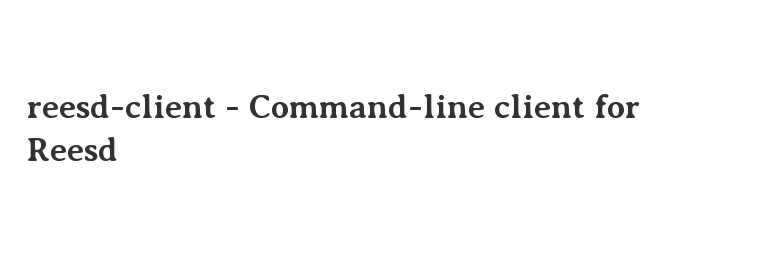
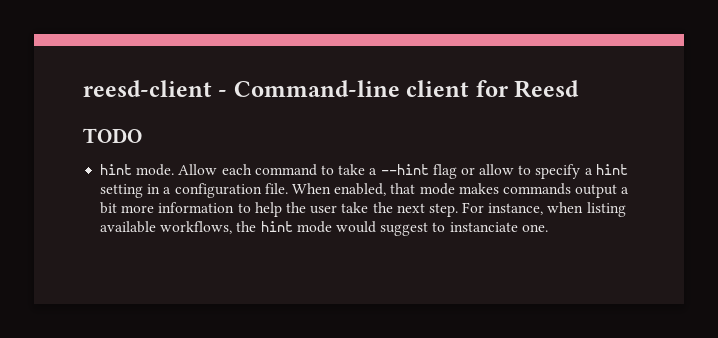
(118, 149) none -> [83,128,142,143] [100,164,628,179] [100,183,630,198] [100,202,626,217] [100,221,548,236] // TODO // hint mode. Allow each command to take a --hint flag or allow to specify a hint setting in a configuration file. When enabled, that mode makes commands output a bit more information to help the user take the next step. For instance, when listing available workflows, the hint mode would suggest to instanciate one.

